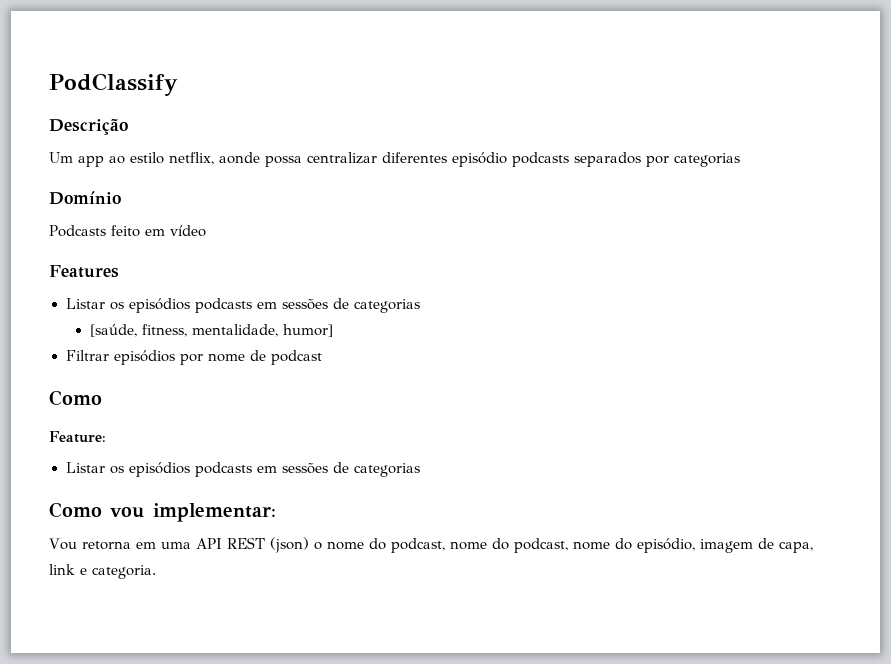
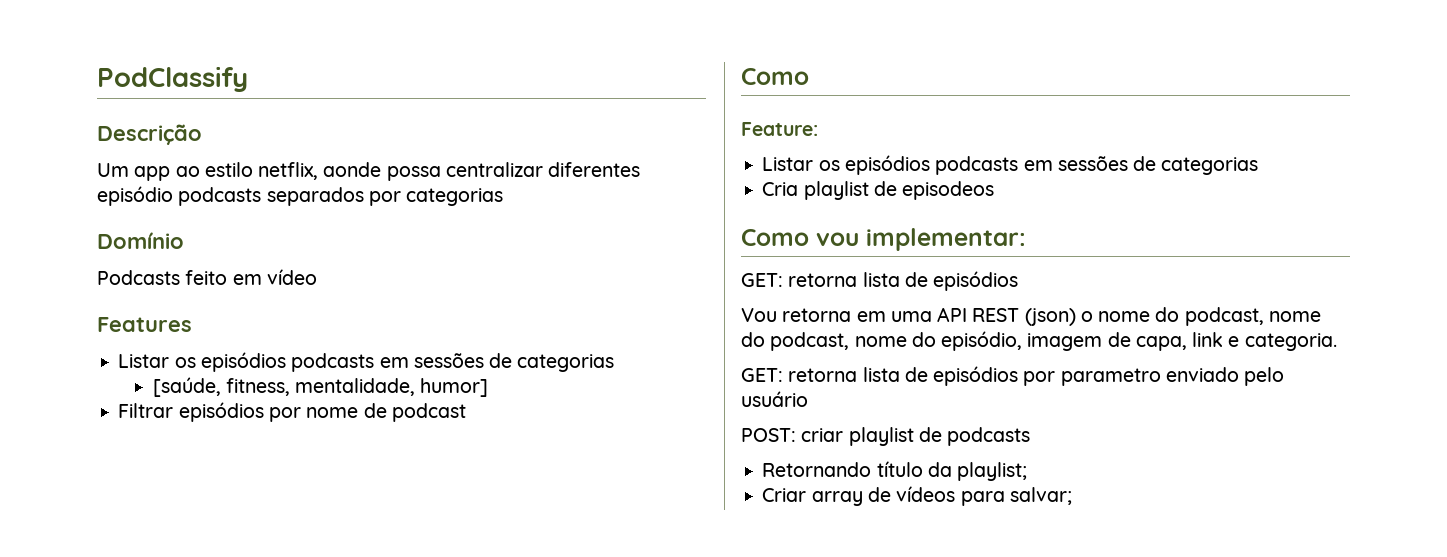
(420, 470) none -> [762,181,995,200] // Cria playlist de episodeos
(276, 512) none -> [741,271,1019,291] // GET: retorna lista de episódios
(156, 572) none -> [741,366,1285,386] [741,391,808,407] [741,427,1031,446] [762,461,1028,481] [762,486,1072,506] // GET: retorna lista de episódios por parametro enviado pelo usuário // POST: criar playlist de podcasts // Retornando título da playlist; // Criar array de vídeos para salvar;

